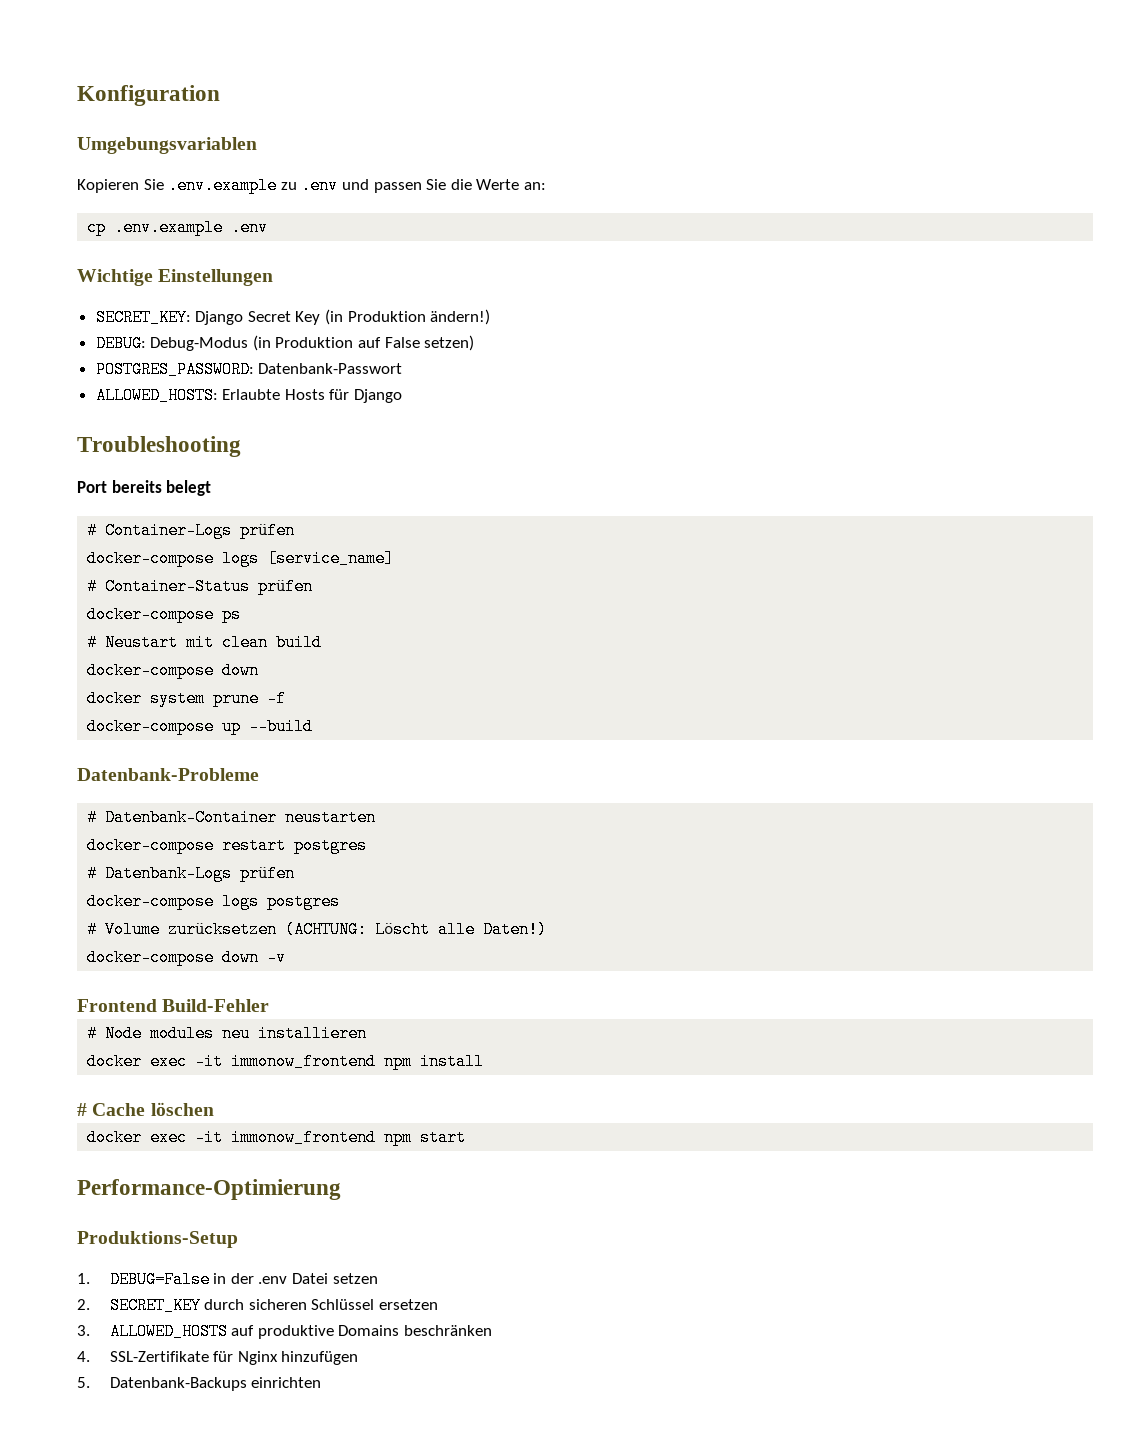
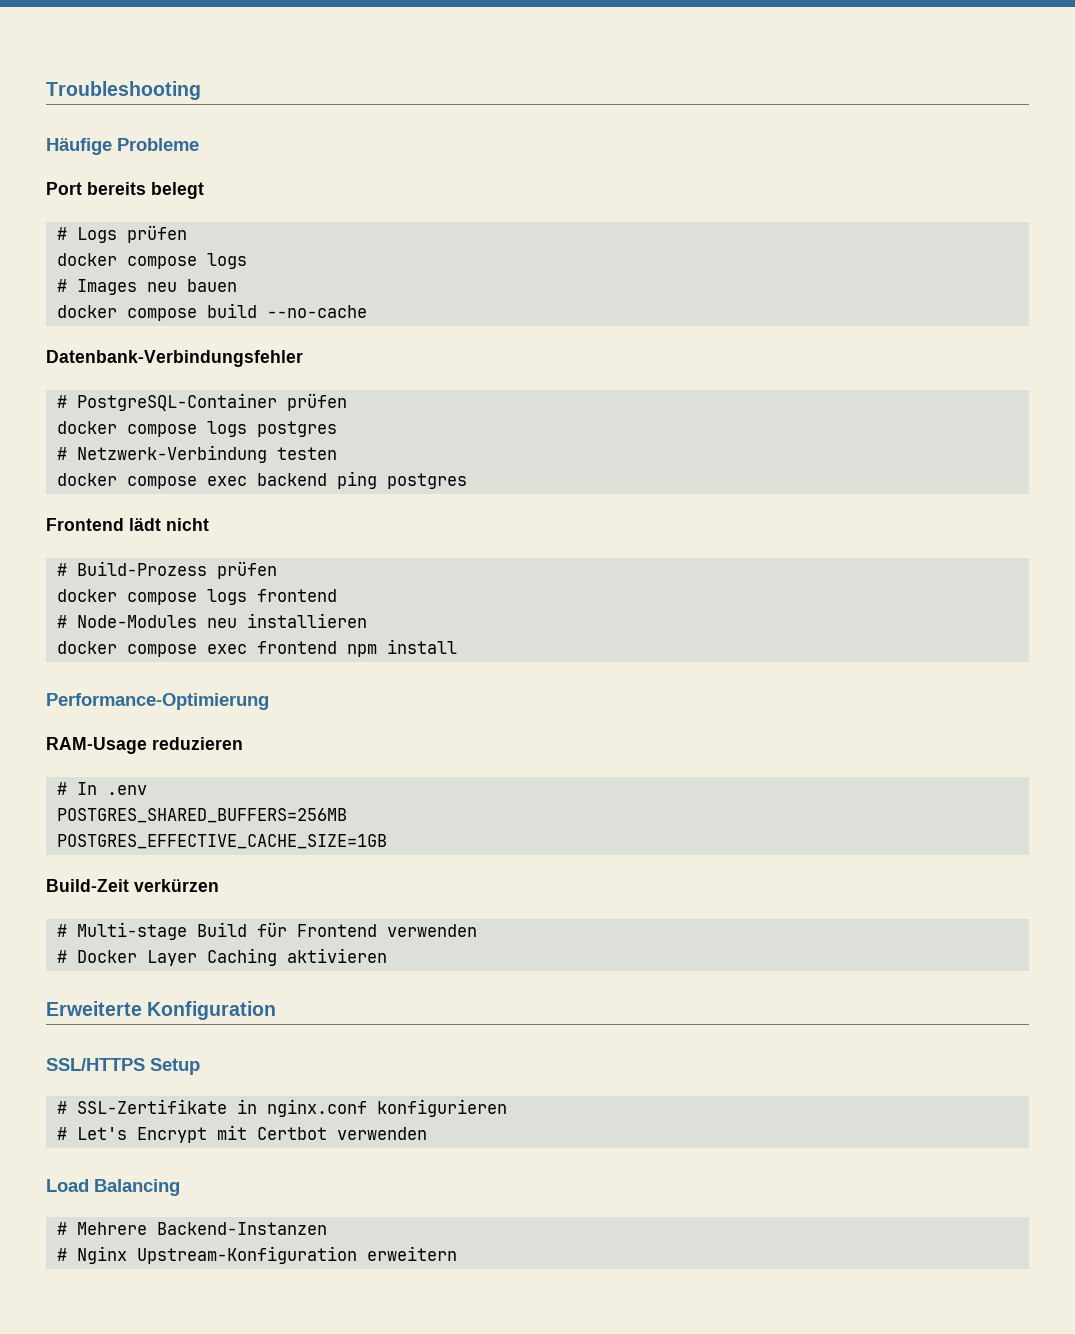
[77,85,220,106] [77,137,257,154] [77,177,546,194] [87,219,269,236] [77,269,274,286] [95,309,491,326] [95,335,475,352] [95,361,403,378] [95,387,403,404] [77,436,241,457] Konfiguration // Umgebungsvariablen // Kopieren Sie .env.example zu .env und passen Sie die Werte an: // cp .env.example .env // Wichtige Einstellungen // SECRET_KEY: Django Secret Key (in Produktion ändern!) // DEBUG: Debug-Modus (in Produktion auf False setzen) // POSTGRES_PASSWORD: Datenbank-Passwort // ALLOWED_HOSTS: Erlaubte Hosts für Django // Troubleshooting -> [46,81,201,100] [46,138,199,155] Troubleshooting // Häufige Probleme
[105,522,296,539] [87,550,395,567] [87,578,314,595] [87,606,242,623] [87,634,323,651] [87,662,260,679] [87,690,287,707] [87,718,314,735] [77,768,259,781] [87,809,377,826] [87,837,368,854] [87,865,296,882] [87,893,341,910] [87,921,548,938] [87,949,287,966] [77,999,270,1012] [87,1025,215,1042] Container-Logs prüfen // docker-compose logs [service_name] // # Container-Status prüfen // docker-compose ps // # Neustart mit clean build // docker-compose down // docker system prune -f // docker-compose up --build // Datenbank-Probleme // # Datenbank-Container neustarten // docker-compose restart postgres // # Datenbank-Logs prüfen // docker-compose logs postgres // # Volume zurücksetzen (ACHTUNG: Löscht alle Daten!) // docker-compose down -v // Frontend Build-Fehler // # Node modules -> [76,225,187,243] [56,253,247,269] [56,279,237,295] [56,303,367,321] [46,350,303,367] [56,393,347,411] [56,421,337,437] [56,445,337,463] [56,471,467,489] [46,518,209,531] [56,561,277,579] [56,589,337,605] [56,615,197,628] Logs prüfen // docker compose logs // # Images neu bauen // docker compose build --no-cache // Datenbank-Verbindungsfehler // # PostgreSQL-Container prüfen // docker compose logs postgres // # Netzwerk-Verbindung testen // docker compose exec backend ping postgres // Frontend lädt nicht // # Build-Prozess prüfen // docker compose logs frontend // # Node-Modules
[150,1053,377,1070] exec -it immonow_frontend -> [126,641,337,657] compose exec frontend
[77,1102,214,1116] [87,1129,467,1146] [77,1179,341,1200] [77,1231,238,1248] [77,1271,378,1288] [77,1297,438,1314] [77,1323,492,1340] [77,1351,359,1365] [77,1377,322,1391] # Cache löschen // docker exec -it immonow_frontend npm start // Performance-Optimierung // Produktions-Setup // 1. DEBUG=False in der .env Datei setzen // 2. SECRET_KEY durch sicheren Schlüssel ersetzen // 3. ALLOWED_HOSTS auf produktive Domains beschränken // 4. SSL-Zertifikate für Nginx hinzufügen // 5. Datenbank-Backups einrichten -> [46,693,269,710] [46,737,243,754] [56,782,147,795] [56,808,347,823] [56,834,387,849] [46,879,219,892] [56,922,477,940] [56,948,387,966] [46,1001,277,1020] [46,1058,200,1075] [56,1099,507,1117] [56,1125,427,1143] [46,1179,180,1196] [56,1222,327,1235] [56,1246,457,1264] Performance-Optimierung // RAM-Usage reduzieren // # In .env // POSTGRES_SHARED_BUFFERS=256MB // POSTGRES_EFFECTIVE_CACHE_SIZE=1GB // Build-Zeit verkürzen // # Multi-stage Build für Frontend verwenden // # Docker Layer Caching aktivieren // Erweiterte Konfiguration // SSL/HTTPS Setup // # SSL-Zertifikate in nginx.conf konfigurieren // # Let's Encrypt mit Certbot verwenden // Load Balancing // # Mehrere Backend-Instanzen // # Nginx Upstream-Konfiguration erweitern

